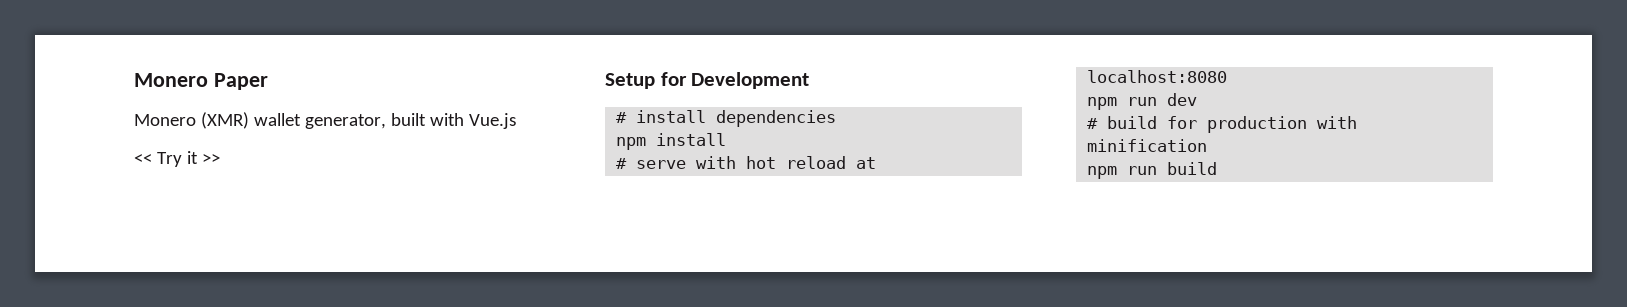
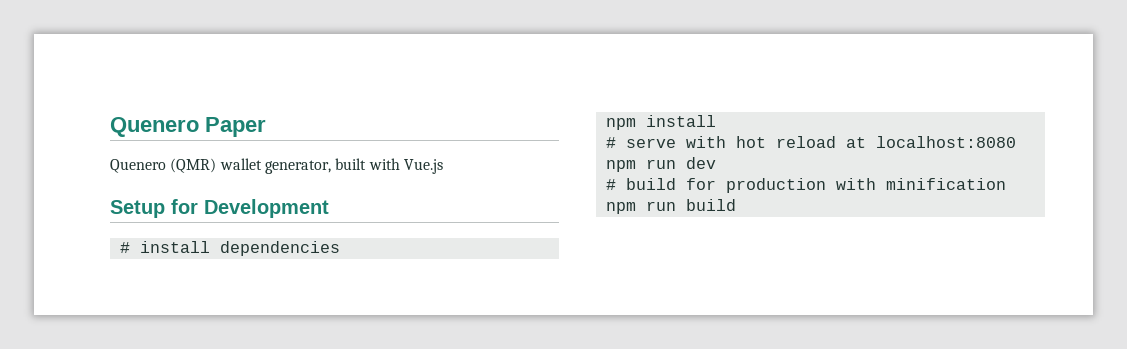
[134,73,208,87] Monero -> [110,117,199,137] Quenero
[134,112,249,129] Monero (XMR) -> [110,158,217,173] Quenero (QMR)
[134,151,220,167] // << Try it >> -> (443, 166) none

